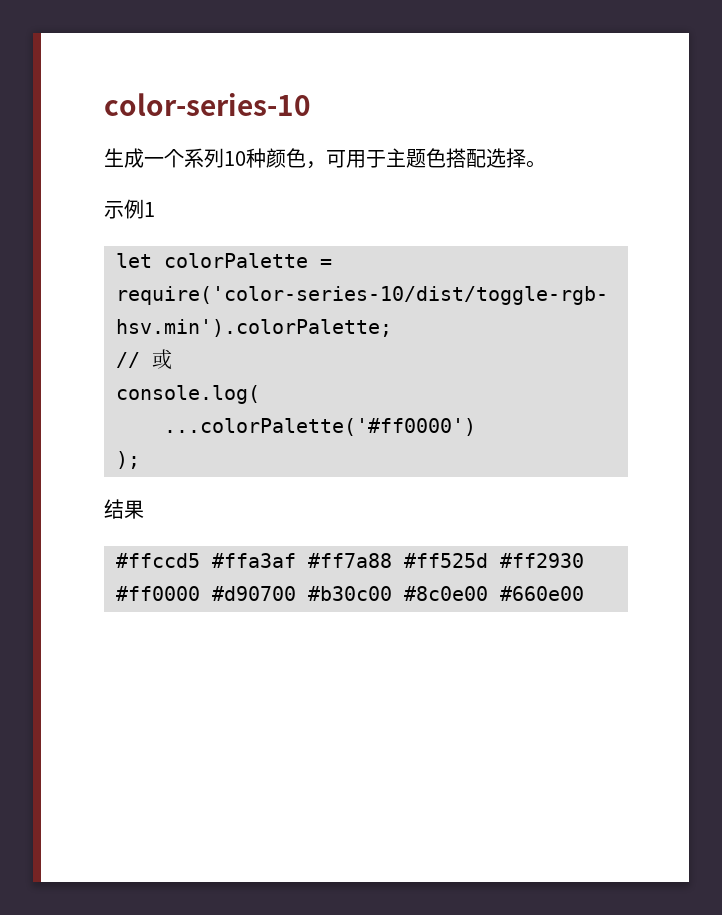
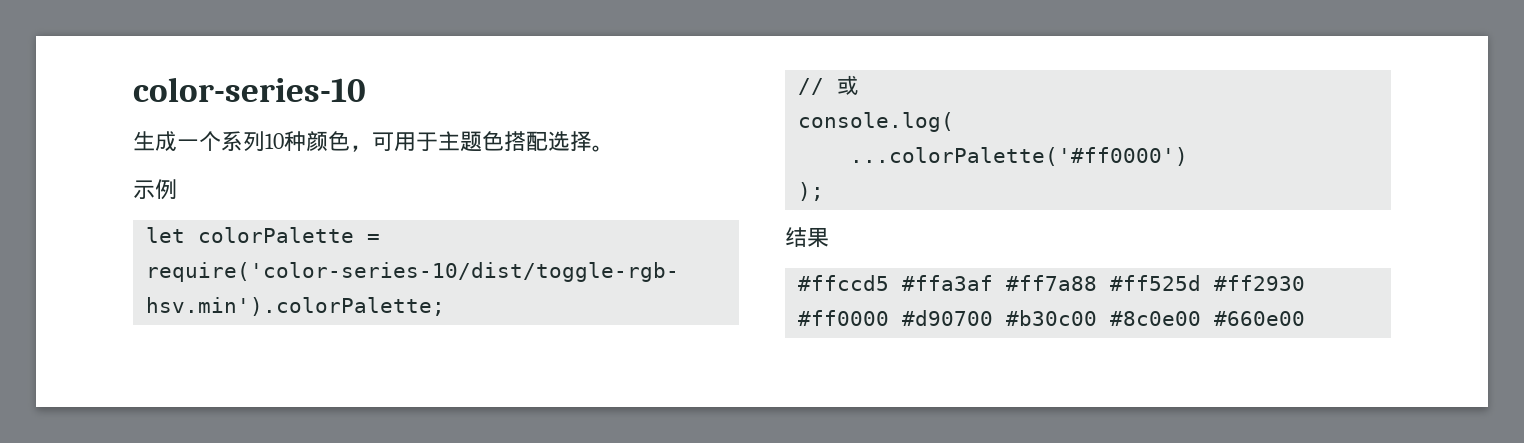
[144,202,155,217] 1 -> (177, 189) none

